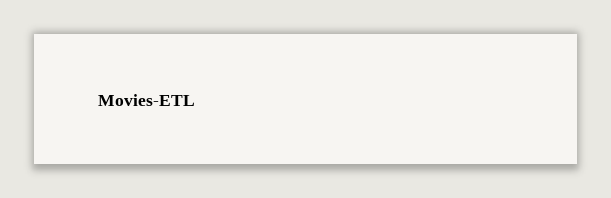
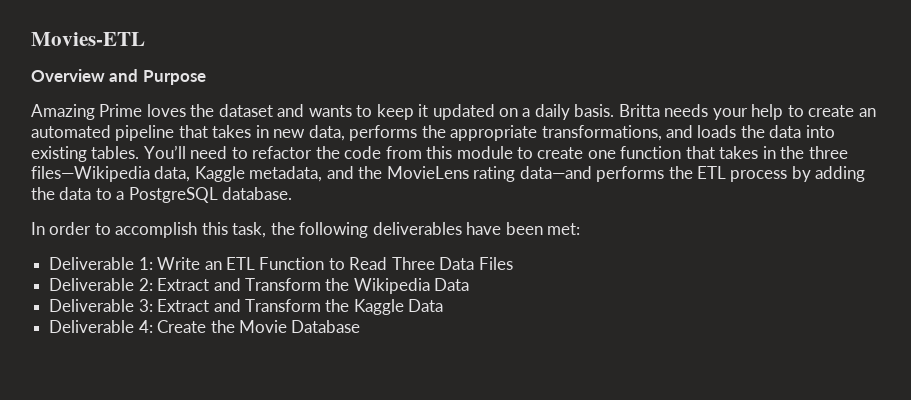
(195, 100) none -> [31,69,206,85] [31,104,876,120] [31,125,835,141] [31,145,848,162] [31,166,866,182] [31,187,293,203] [31,222,581,238] [49,257,513,270] [49,278,470,294] [49,299,444,315] [49,320,361,333] // Overview and Purpose // Amazing Prime loves the dataset and wants to keep it updated on a daily basis. Britta needs your help to create an automated pipeline that takes in new data, performs the appropriate transformations, and loads the data into existing tables. You’ll need to refactor the code from this module to create one function that takes in the three files—Wikipedia data, Kaggle metadata, and the MovieLens rating data—and performs the ETL process by adding the data to a PostgreSQL database. // In order to accomplish this task, the following deliverables have been met: // Deliverable 1: Write an ETL Function to Read Three Data Files // Deliverable 2: Extract and Transform the Wikipedia Data // Deliverable 3: Extract and Transform the Kaggle Data // Deliverable 4: Create the Movie Database

